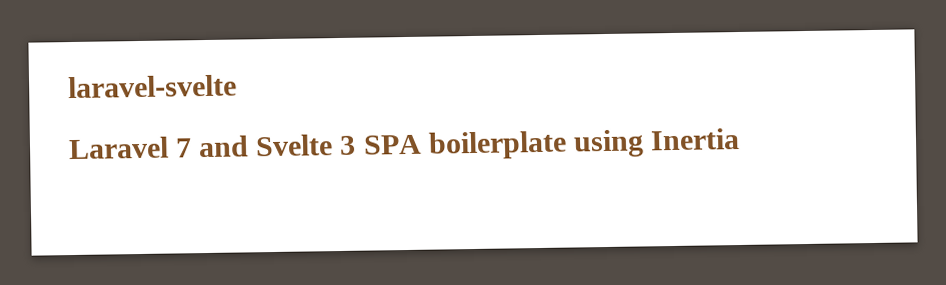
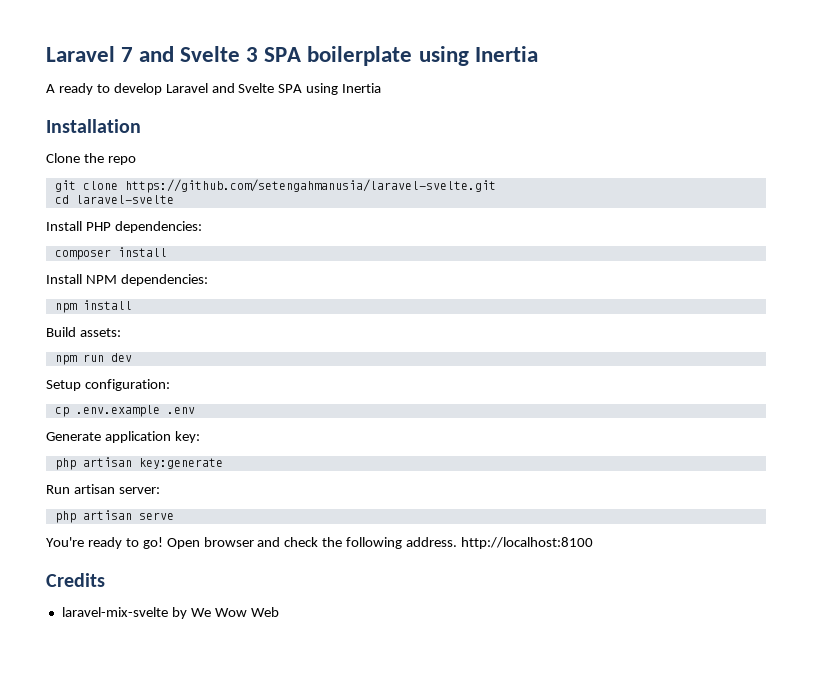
[67,74,237,99] laravel-svelte // -> (46, 54) none
(740, 139) none -> [46,83,382,95] [46,119,141,133] [46,153,136,165] [54,179,496,193] [54,195,174,204] [46,221,202,233] [54,247,167,260] [46,274,208,286] [54,300,132,313] [46,327,121,337] [54,353,132,365] [46,379,170,391] [54,405,195,417] [46,431,200,443] [54,457,223,470] [46,484,160,494] [54,510,174,523] [46,537,594,549] [46,573,105,587] [61,607,279,619] // A ready to develop Laravel and Svelte SPA using Inertia // Installation // Clone the repo // git clone https://github.com/setengahmanusia/laravel-svelte.git // cd laravel-svelte // Install PHP dependencies: // composer install // Install NPM dependencies: // npm install // Build assets: // npm run dev // Setup configuration: // cp .env.example .env // Generate application key: // php artisan key:generate // Run artisan server: // php artisan serve // You're ready to go! Open browser and check the following address. http://localhost:8100 // Credits // laravel-mix-svelte by We Wow Web

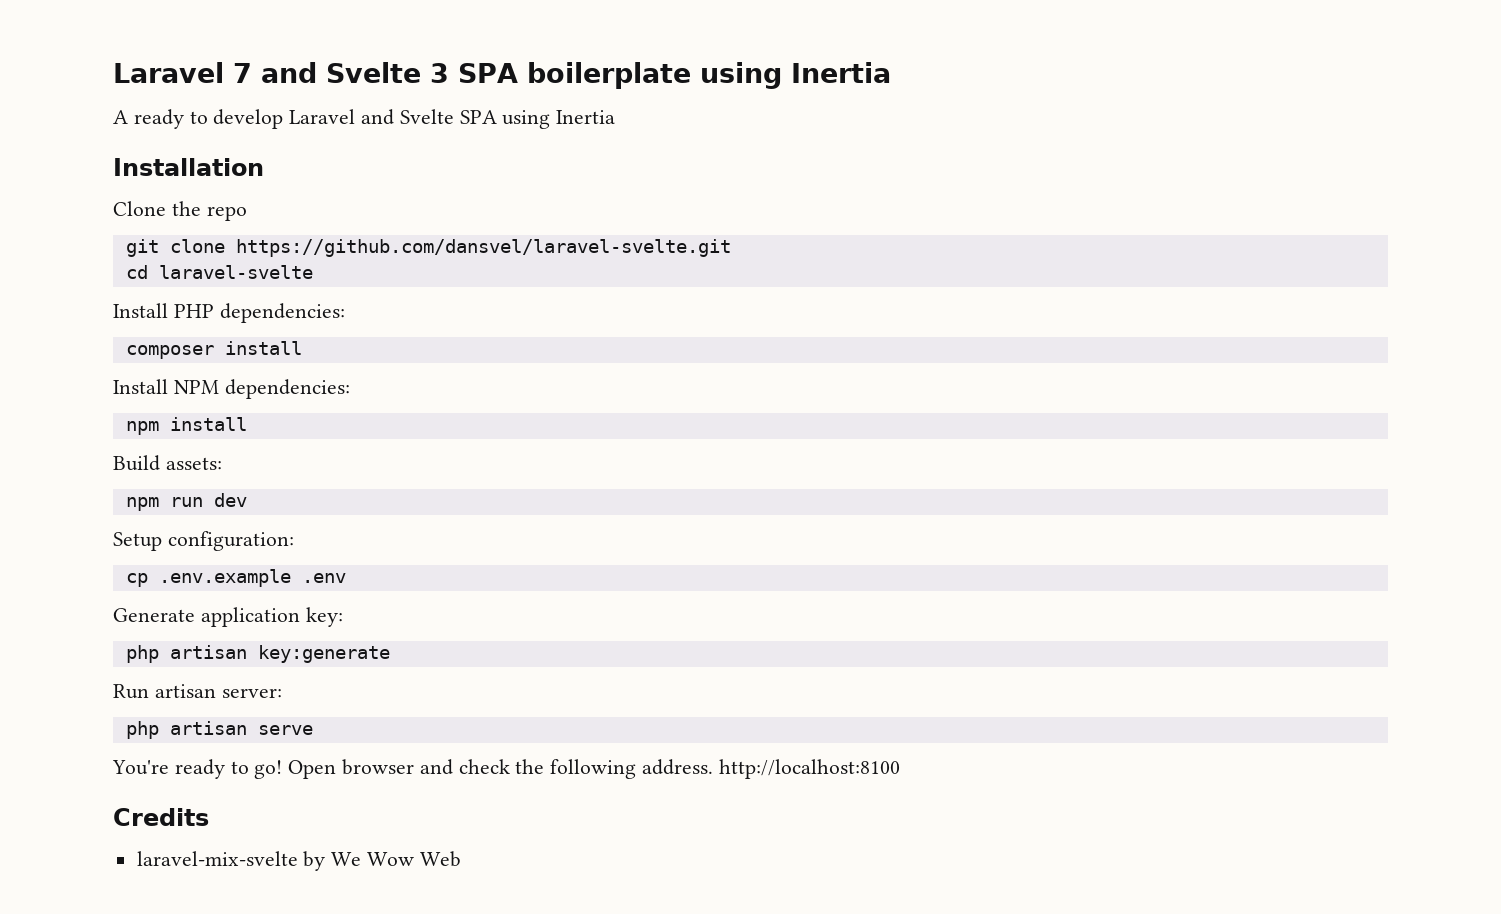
[124,179,496,193] https://github.com/setengahmanusia/laravel-svelte.git -> [235,239,731,257] https://github.com/dansvel/laravel-svelte.git

